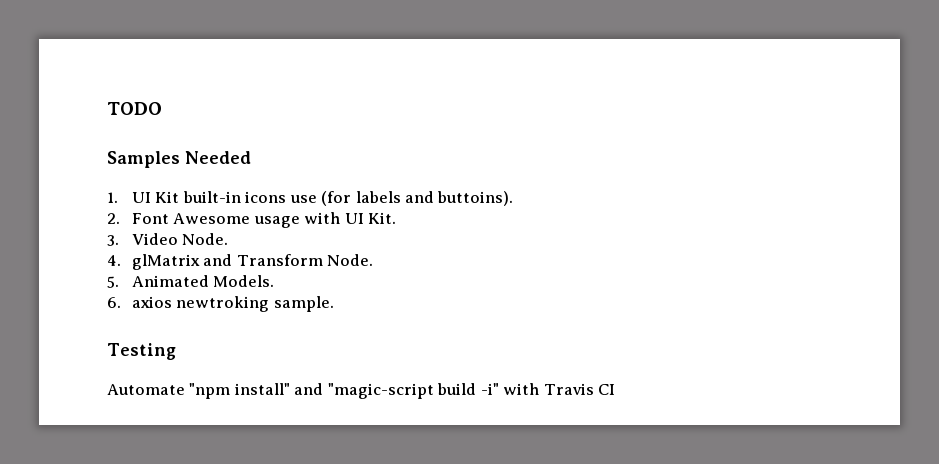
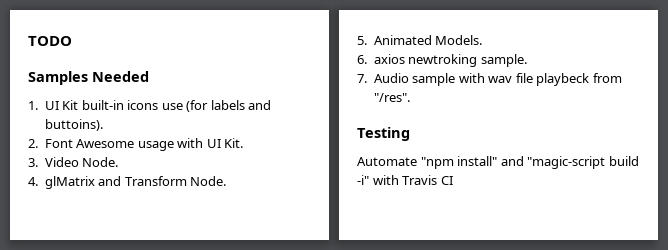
(334, 304) none -> [357,73,622,86] [373,93,410,102] // 7. Audio sample with wav file playbeck from "/res".

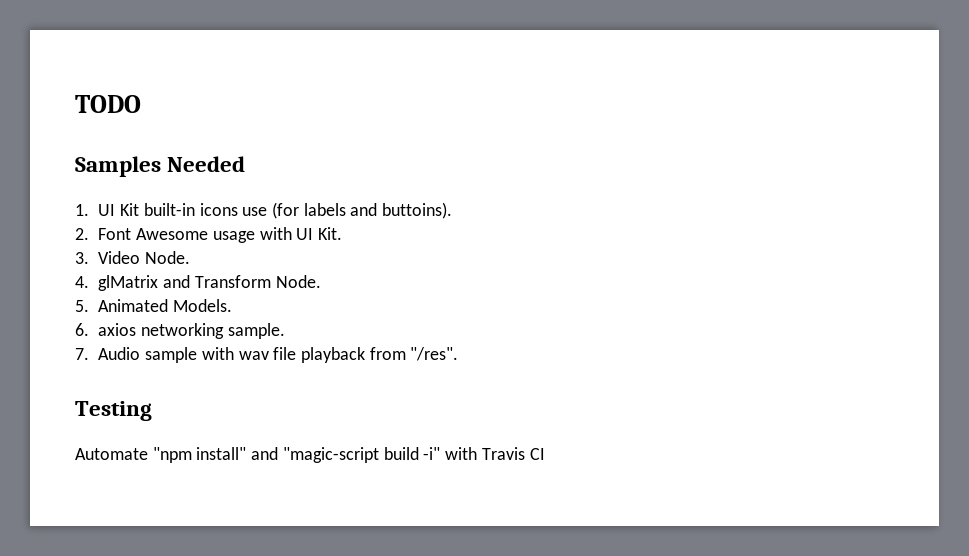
[408,54,478,67] newtroking -> [141,323,225,339] networking
[536,73,590,86] playbeck -> [300,347,365,363] playback

